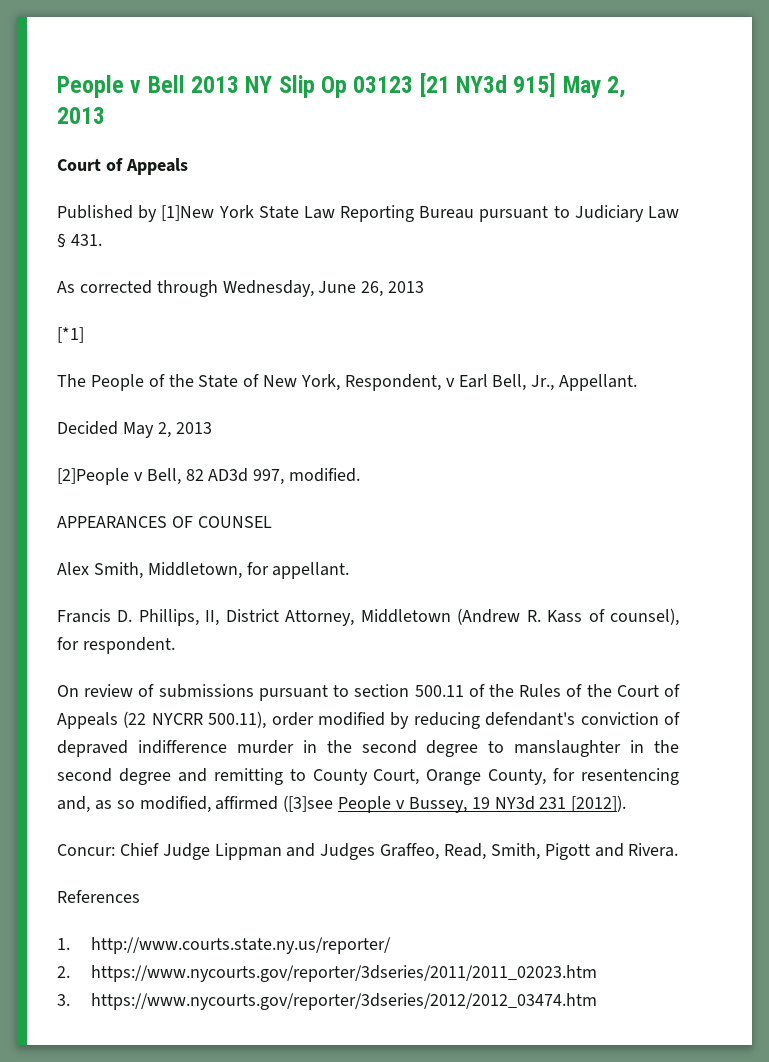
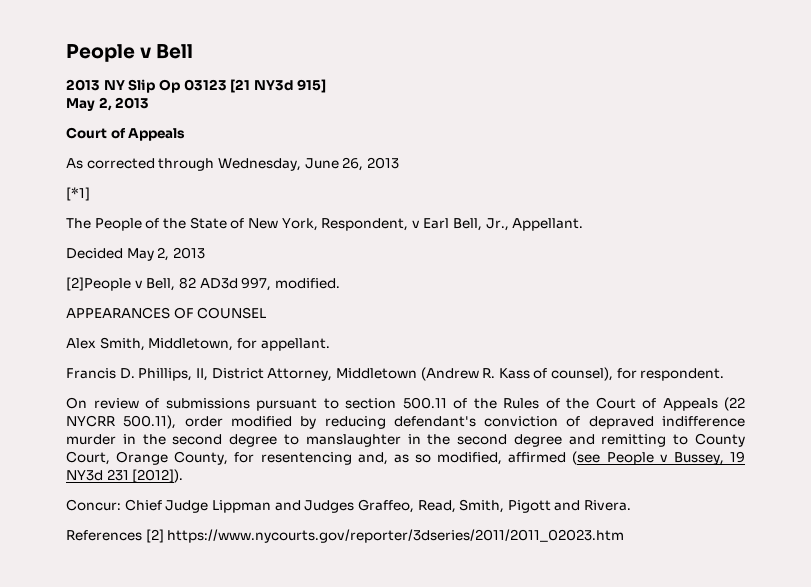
(185, 84) none -> (194, 51) //
(557, 85) none -> (326, 86) //
[57,205,679,222] [57,233,102,248] // Published by [1]New York State Law Reporting Bureau pursuant to Judiciary Law § 431. -> (186, 134) none
[283,795,334,812] ([3]see -> [572,451,601,465] (see
[57,937,391,954] [57,966,70,978] // 1. http://www.courts.state.ny.us/reporter/ // 2. -> [145,529,164,543] [2]
[57,993,597,1010] // 3. https://www.nycourts.gov/reporter/3dseries/2012/2012_03474.htm -> (625, 536) none

